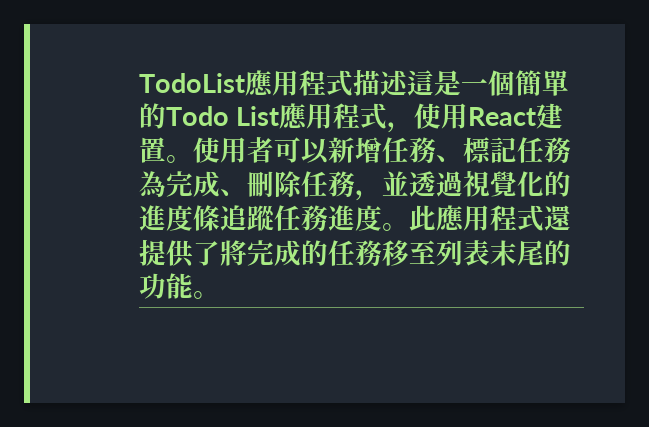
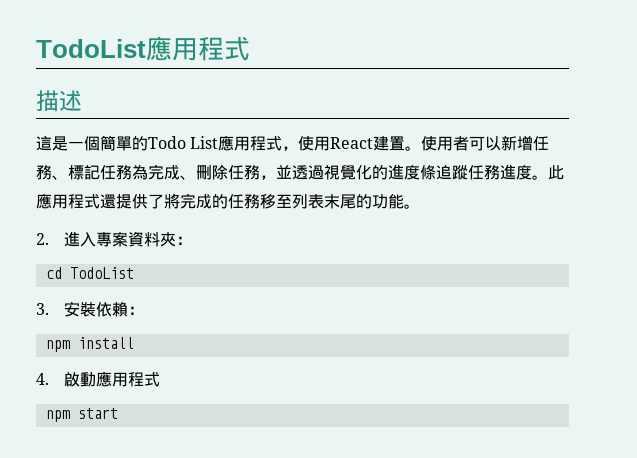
(353, 83) none -> (250, 48) //
(409, 83) none -> (82, 100) //
(220, 295) none -> [36,231,192,247] [45,267,134,279] [36,301,144,317] [45,337,134,352] [36,371,160,387] [45,408,118,422] // 2.進入專案資料夾： // cd TodoList // 3.安裝依賴： // npm install // 4.啟動應用程式 // npm start

